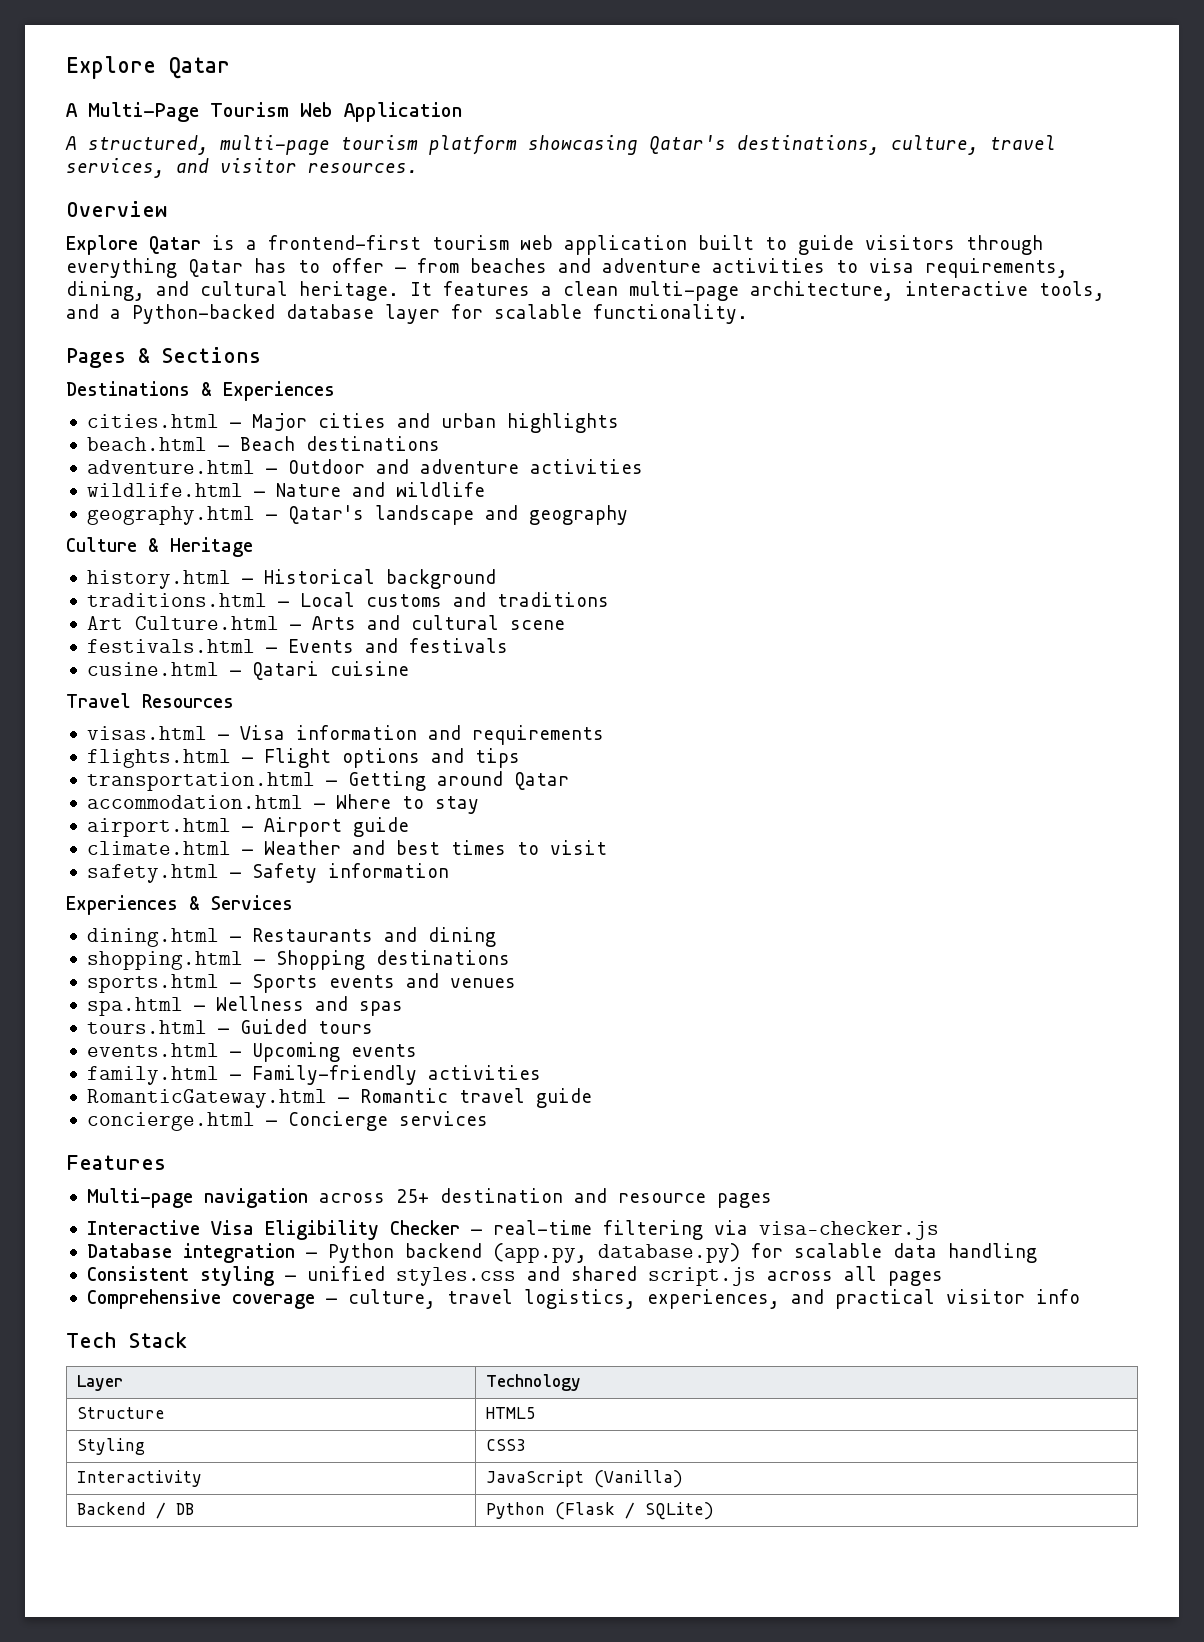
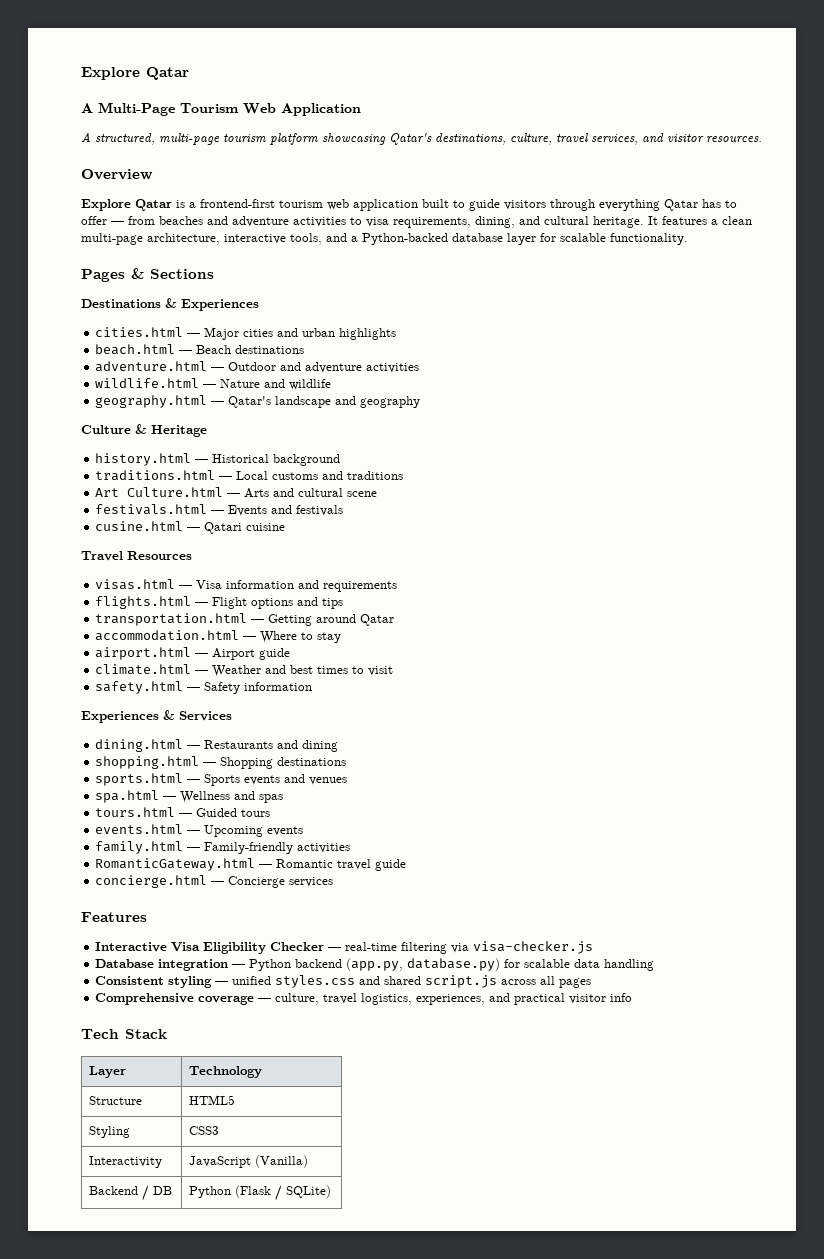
[86,1188,772,1208] // Multi-page navigation across 25+ destination and resource pages -> (147, 917) none

